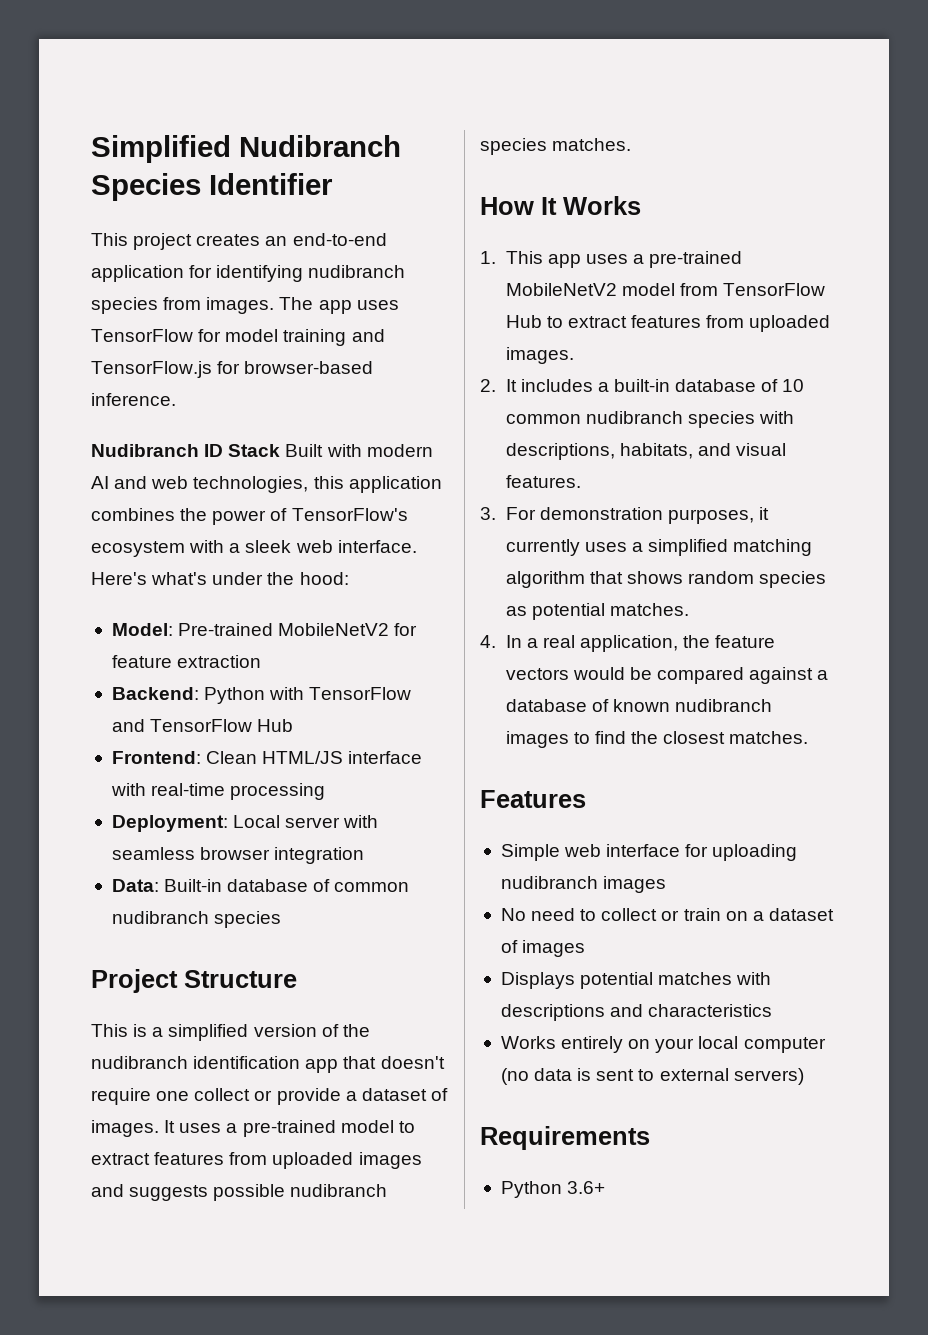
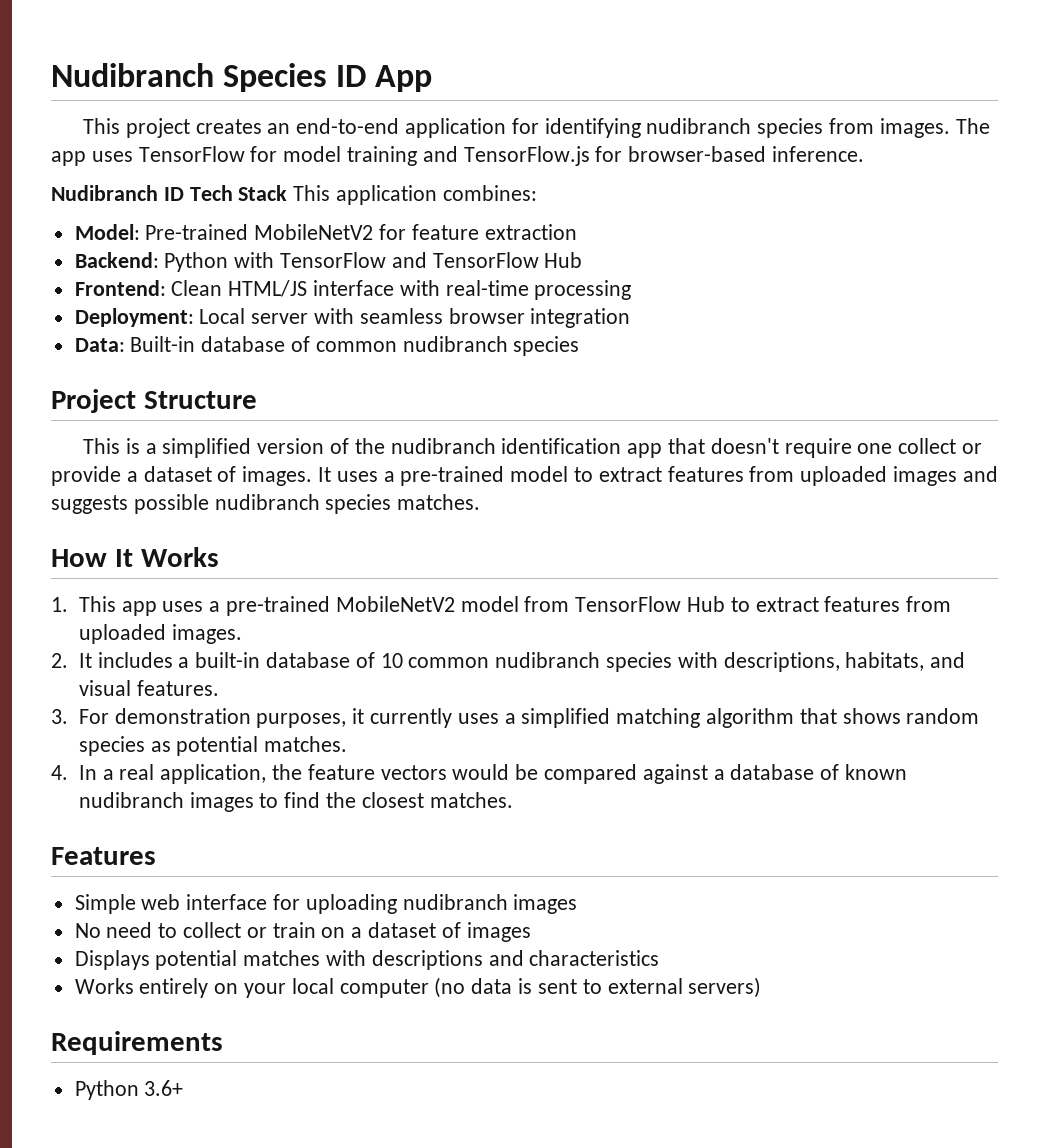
[91,135,231,163] Simplified -> (51, 75) none
[209,173,333,195] Identifier -> [336,65,433,92] ID App
[228,444,433,457] [91,476,442,493] [91,508,408,525] [91,540,417,557] [91,572,349,585] Stack Built with modern AI and web technologies, this application combines the power of TensorFlow's ecosystem with a sleek web interface. Here's what's under the hood: -> [189,185,537,205] Tech Stack This application combines:

